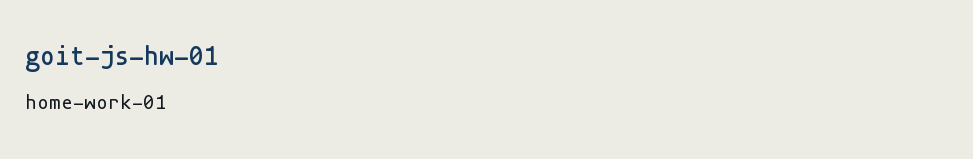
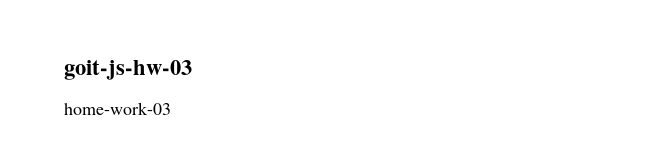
[25,45,219,72] [25,94,167,109] goit-js-hw-01 // home-work-01 -> [64,60,192,80] [64,102,171,115] goit-js-hw-03 // home-work-03

